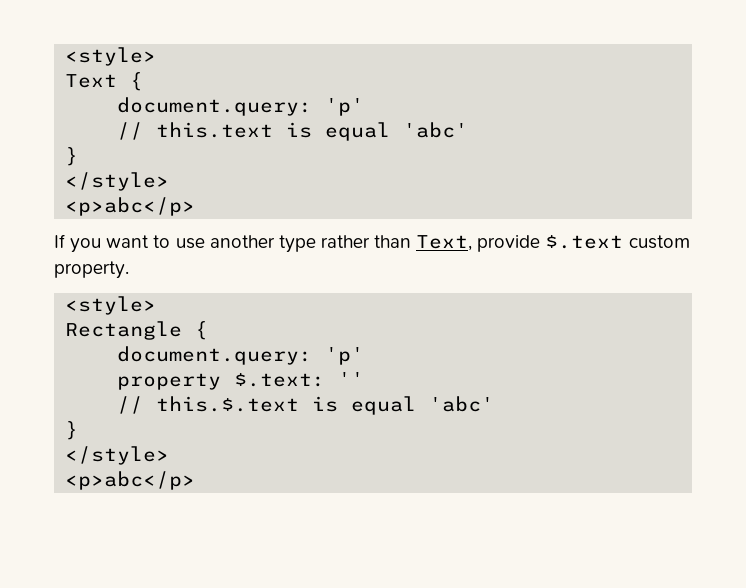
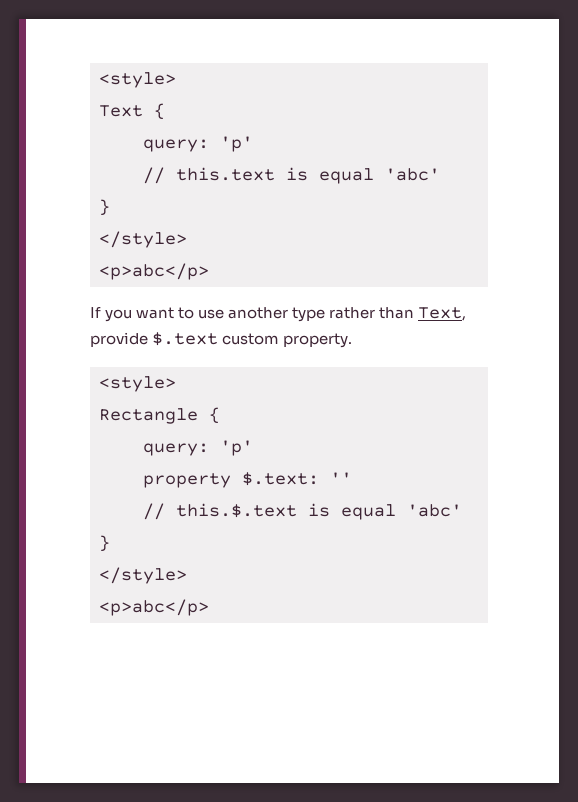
[117,97,313,116] document.query: -> [143,139,209,152] query:
[117,346,313,365] document.query: -> [143,443,209,456] query:

